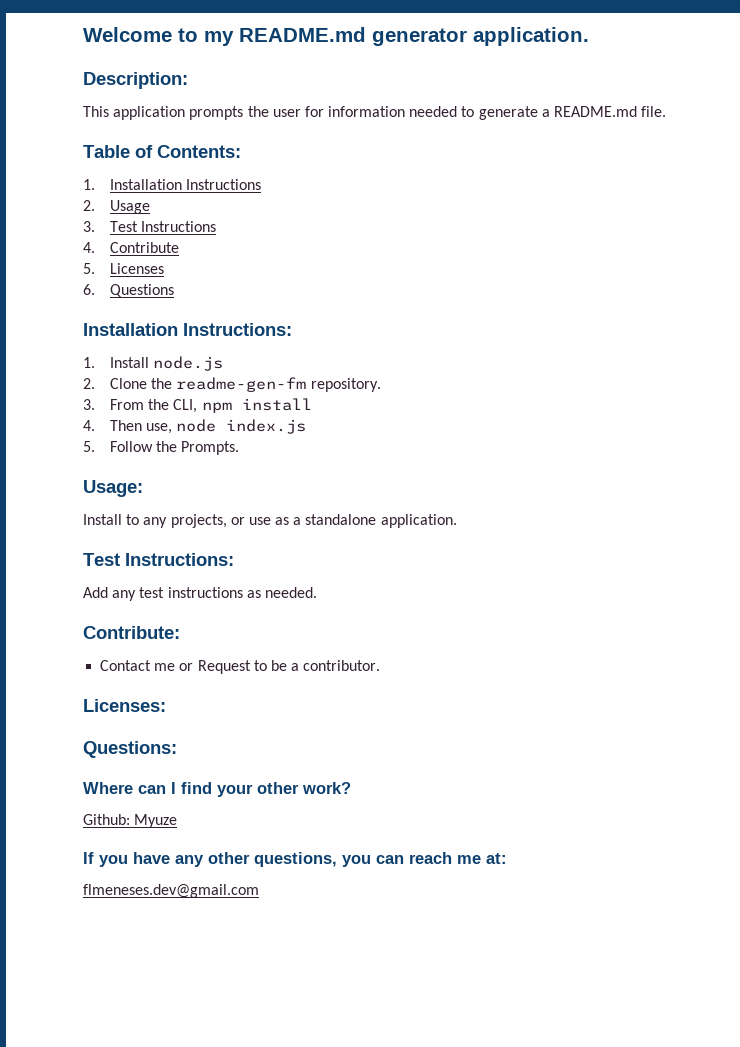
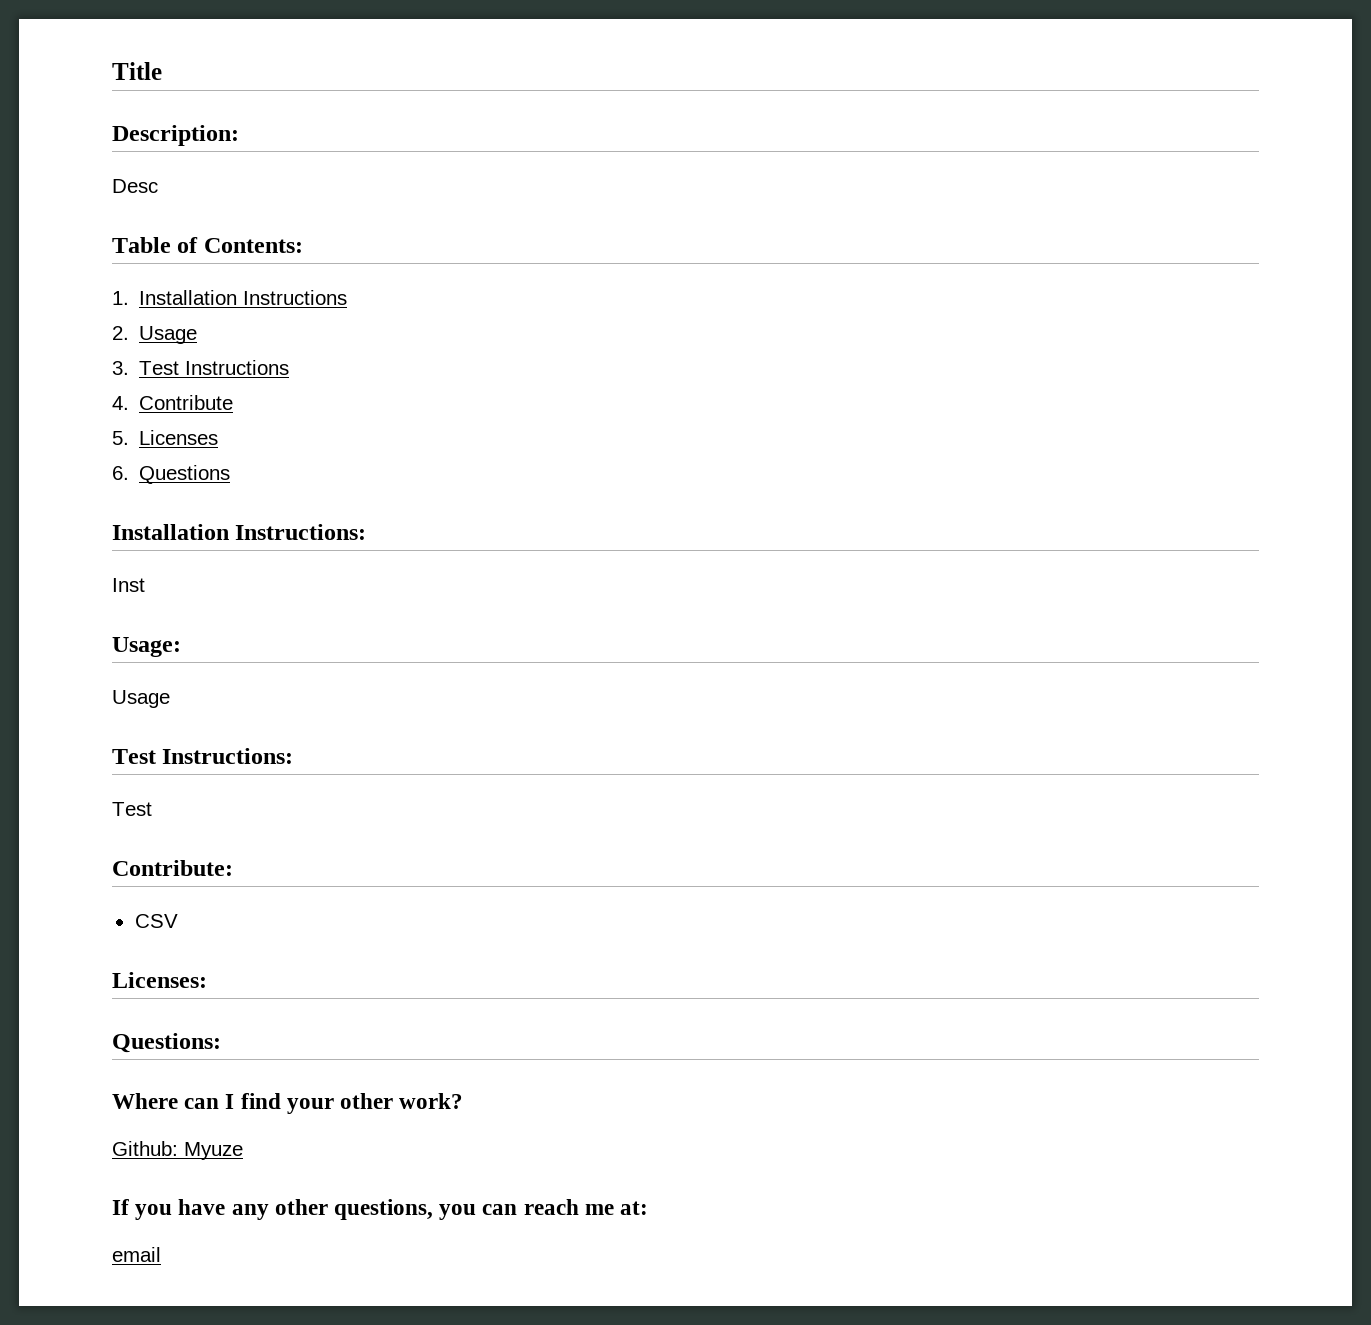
[83,27,589,46] [83,72,188,89] [83,106,667,120] Welcome to my README.md generator application. // Description: // This application prompts the user for information needed to generate a README.md file. -> [112,62,162,80] [112,125,239,146] [112,179,158,193] Title // Description: // Desc
[83,356,224,371] [83,377,381,392] [83,398,312,413] [83,419,307,434] [83,441,240,455] [83,480,143,497] [83,514,457,528] [83,553,234,566] [83,587,317,601] [83,626,180,639] [100,660,381,674] 1. Install node.js // 2. Clone the readme-gen-fm repository. // 3. From the CLI, npm install // 4. Then use, node index.js // 5. Follow the Prompts. // Usage: // Install to any projects, or use as a standalone application. // Test Instructions: // Add any test instructions as needed. // Contribute: // Contact me or Request to be a contributor. -> [112,578,145,592] [112,637,181,657] [112,690,170,708] [112,748,294,764] [112,802,152,816] [112,860,233,876] [134,914,178,928] Inst // Usage: // Usage // Test Instructions: // Test // Contribute: // CSV
[83,884,259,898] flmeneses.dev@gmail.com -> [112,1247,161,1262] email

